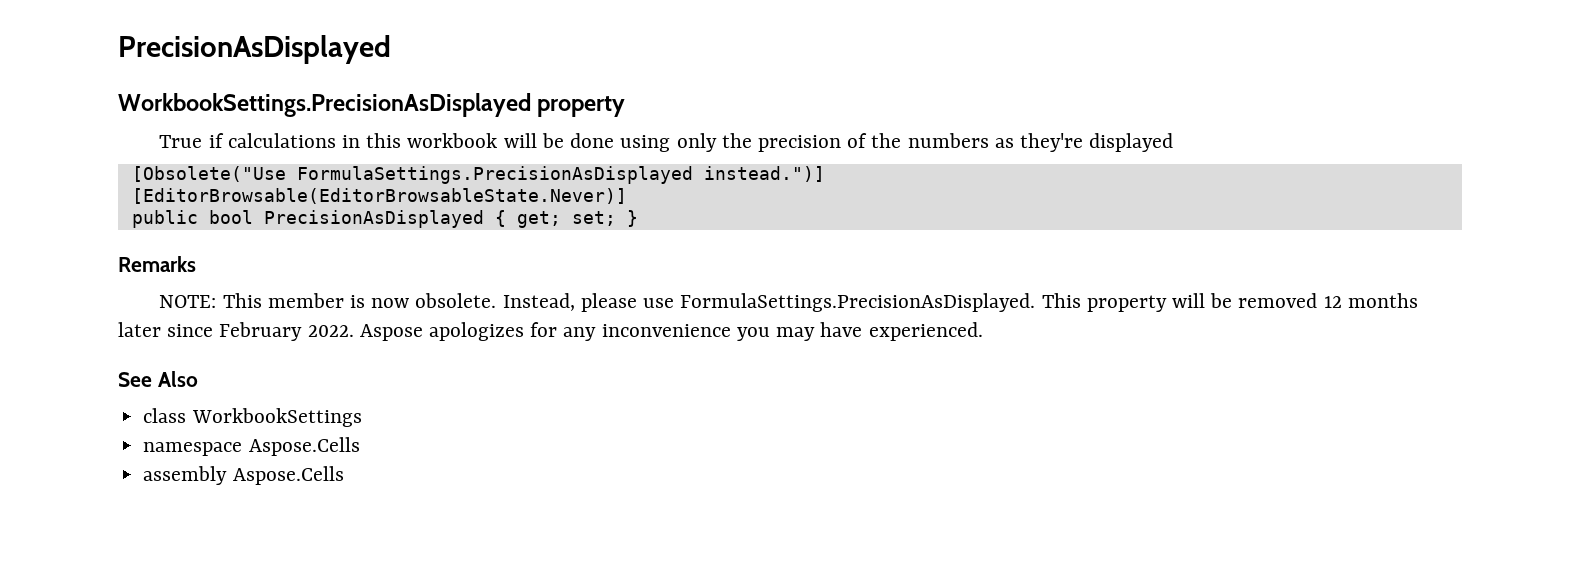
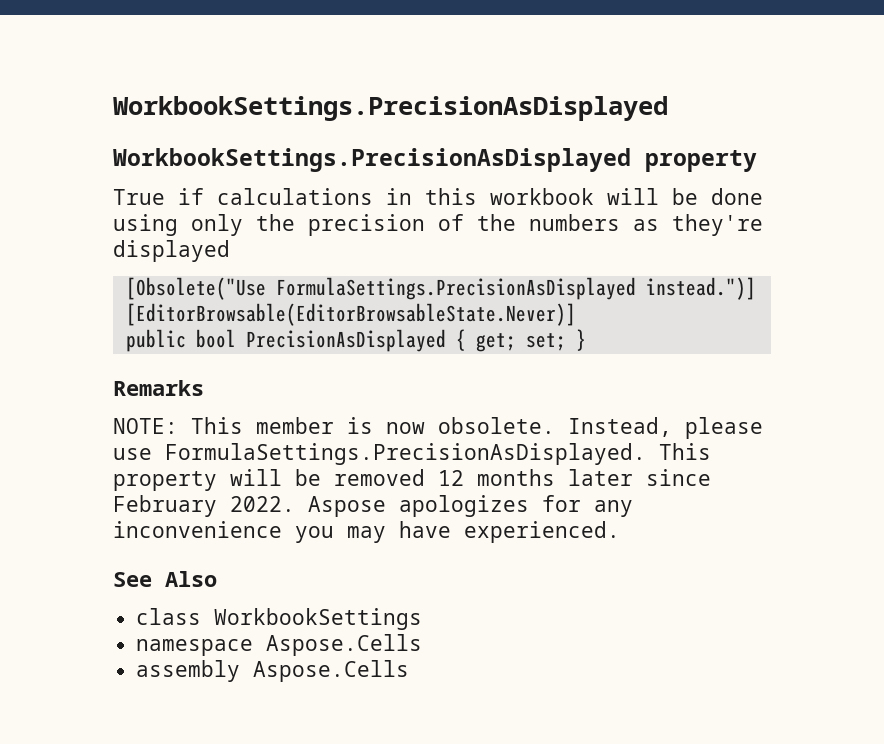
[118,35,391,64] PrecisionAsDisplayed -> [113,96,668,121] WorkbookSettings.PrecisionAsDisplayed

